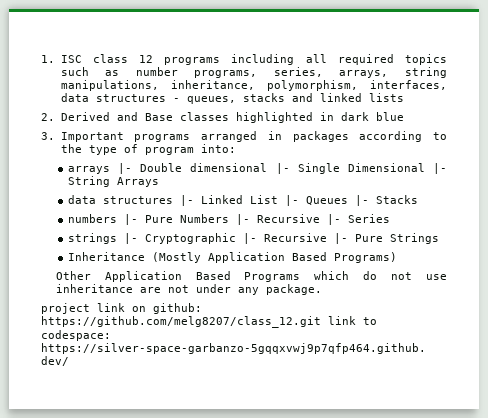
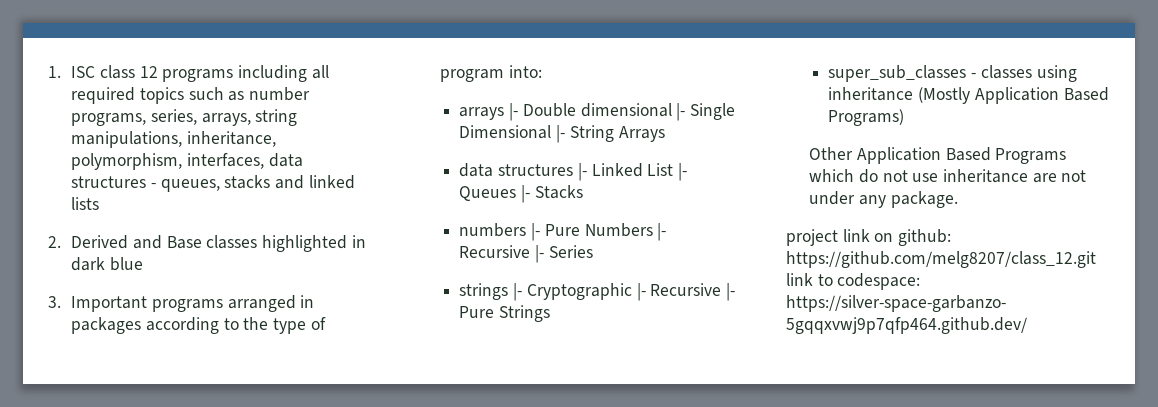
[67,252,145,261] Inheritance -> [828,65,1077,82] [828,87,914,101] super_sub_classes - classes using inheritance

